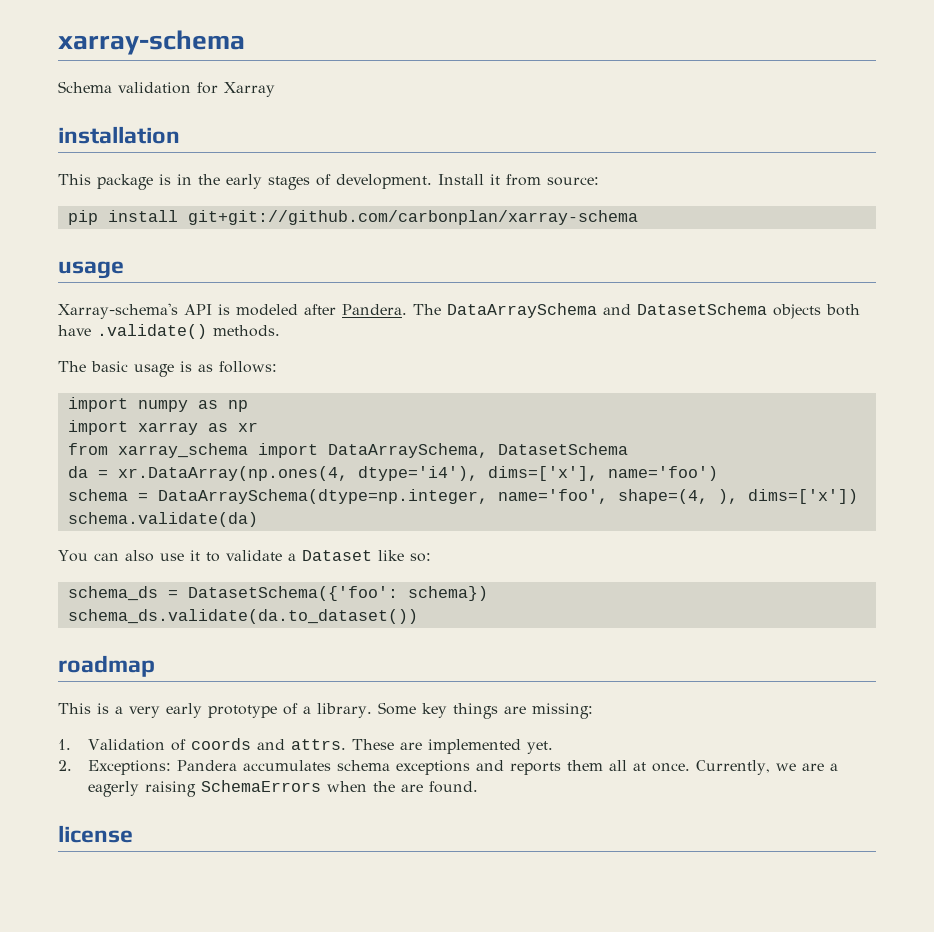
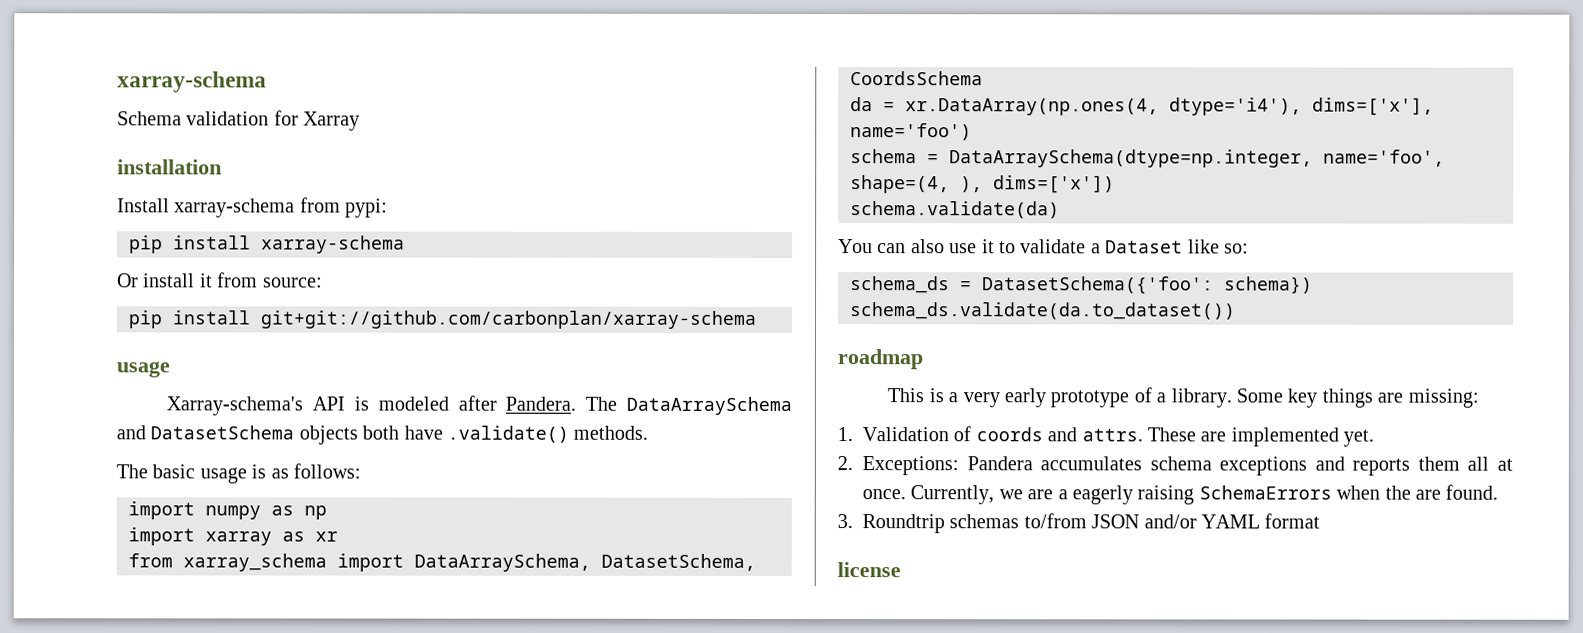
[58,174,484,190] This package is in the early stages of development. Install -> [117,197,389,218] [129,235,405,254] [117,273,196,288] Install xarray-schema from pypi: // pip install xarray-schema // Or install
[497,443,628,455] DatasetSchema -> [601,553,756,571] [850,71,983,86] DatasetSchema, CoordsSchema
(479, 787) none -> [837,513,1321,534] // 3. Roundtrip schemas to/from JSON and/or YAML format

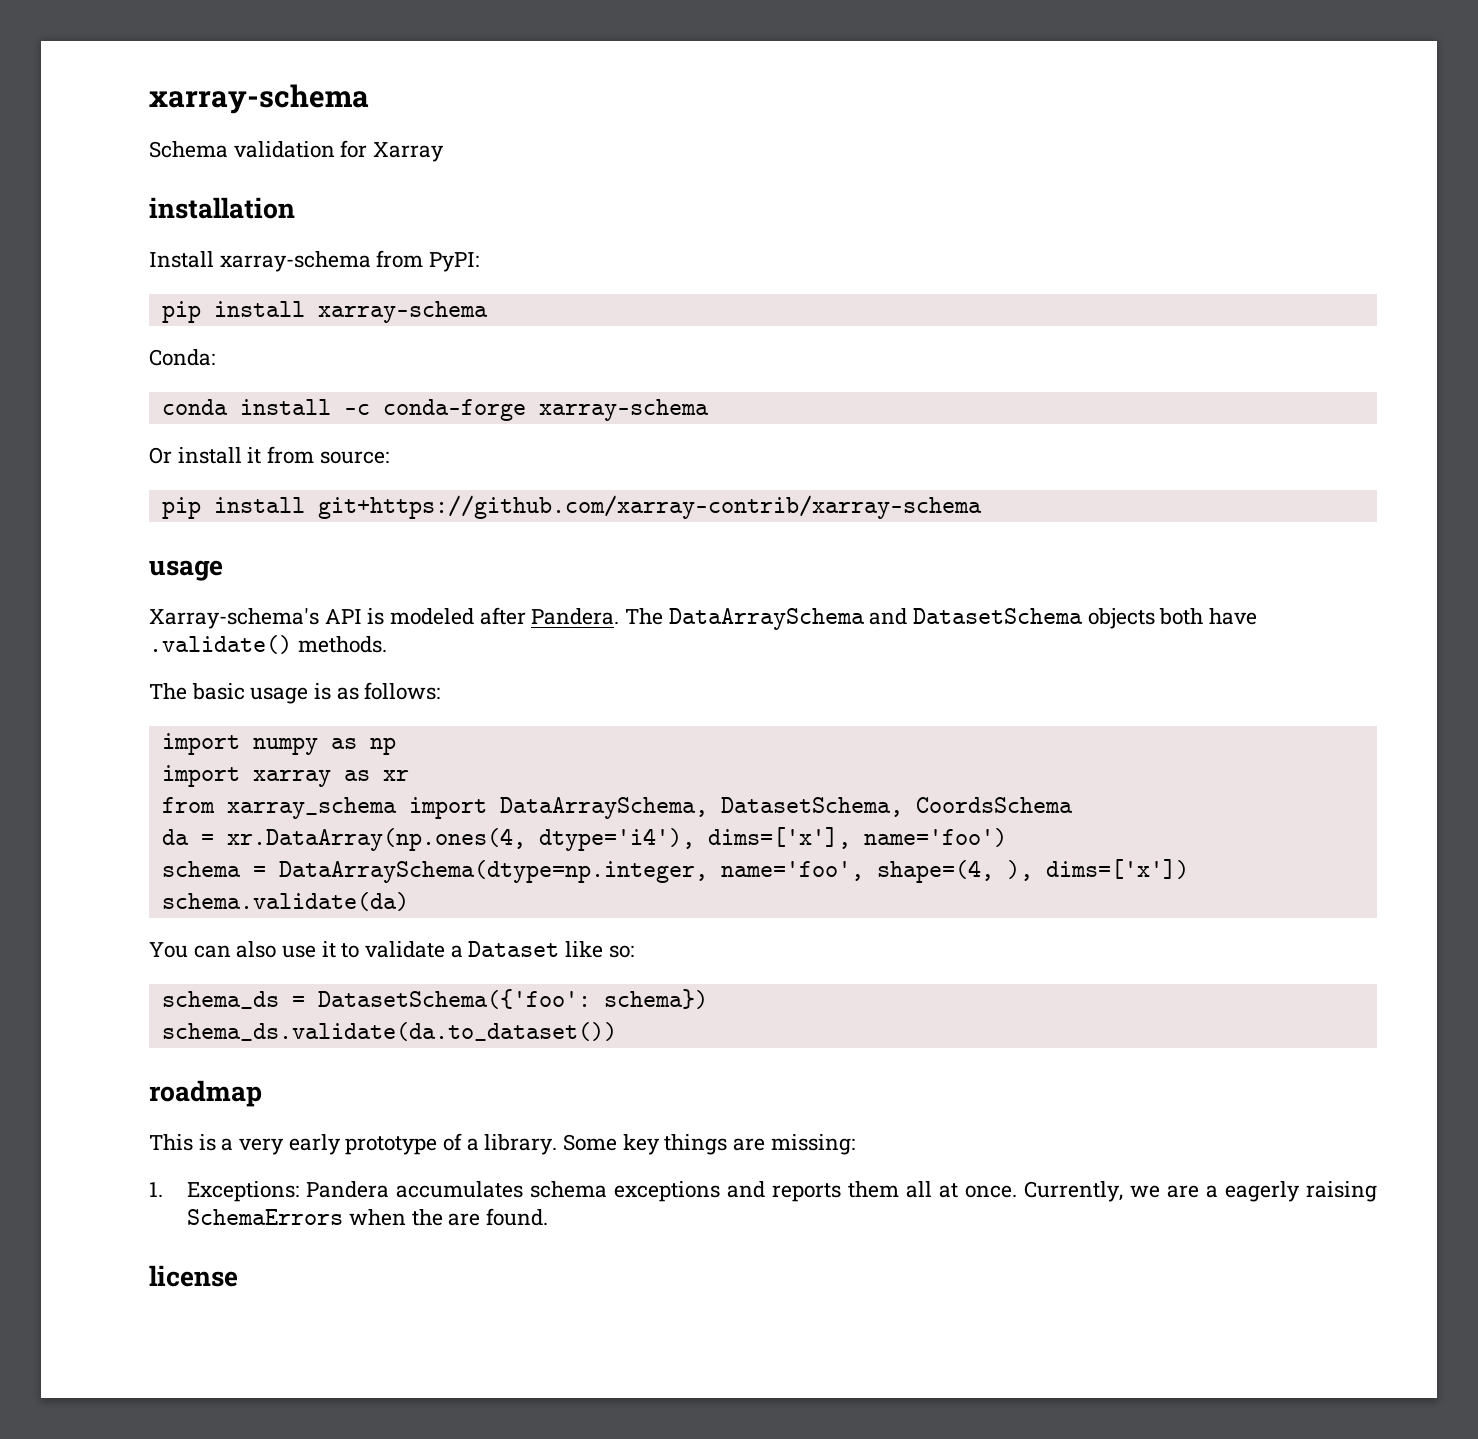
[345,198,389,218] pypi: -> [429,252,480,272] PyPI:
(405, 244) none -> [149,349,215,366] [161,399,709,421] // Conda: // conda install -c conda-forge xarray-schema
[260,310,757,329] git+git://github.com/carbonplan/xarray-schema -> [317,495,982,519] git+https://github.com/xarray-contrib/xarray-schema
[862,426,1375,447] [837,456,853,471] Validation of coords and attrs. These are implemented yet. // 2. -> (163, 1189) none
[837,513,1321,534] // 3. Roundtrip schemas to/from JSON and/or YAML format -> (549, 1217) none

